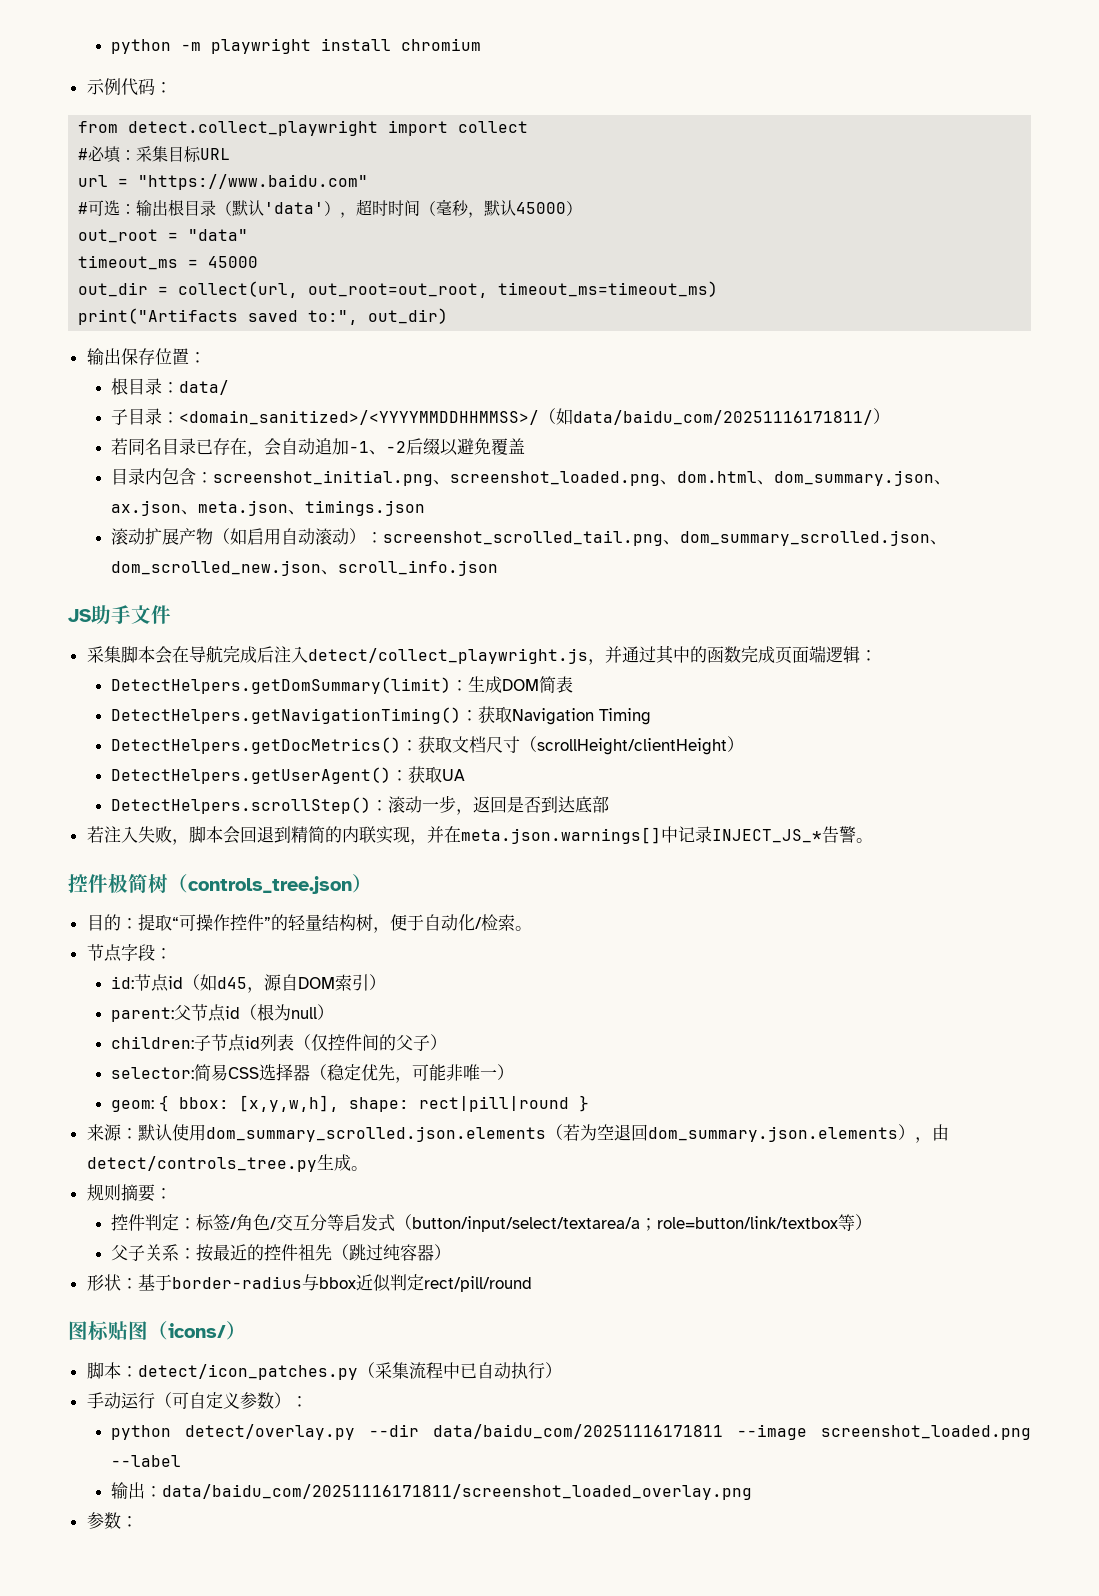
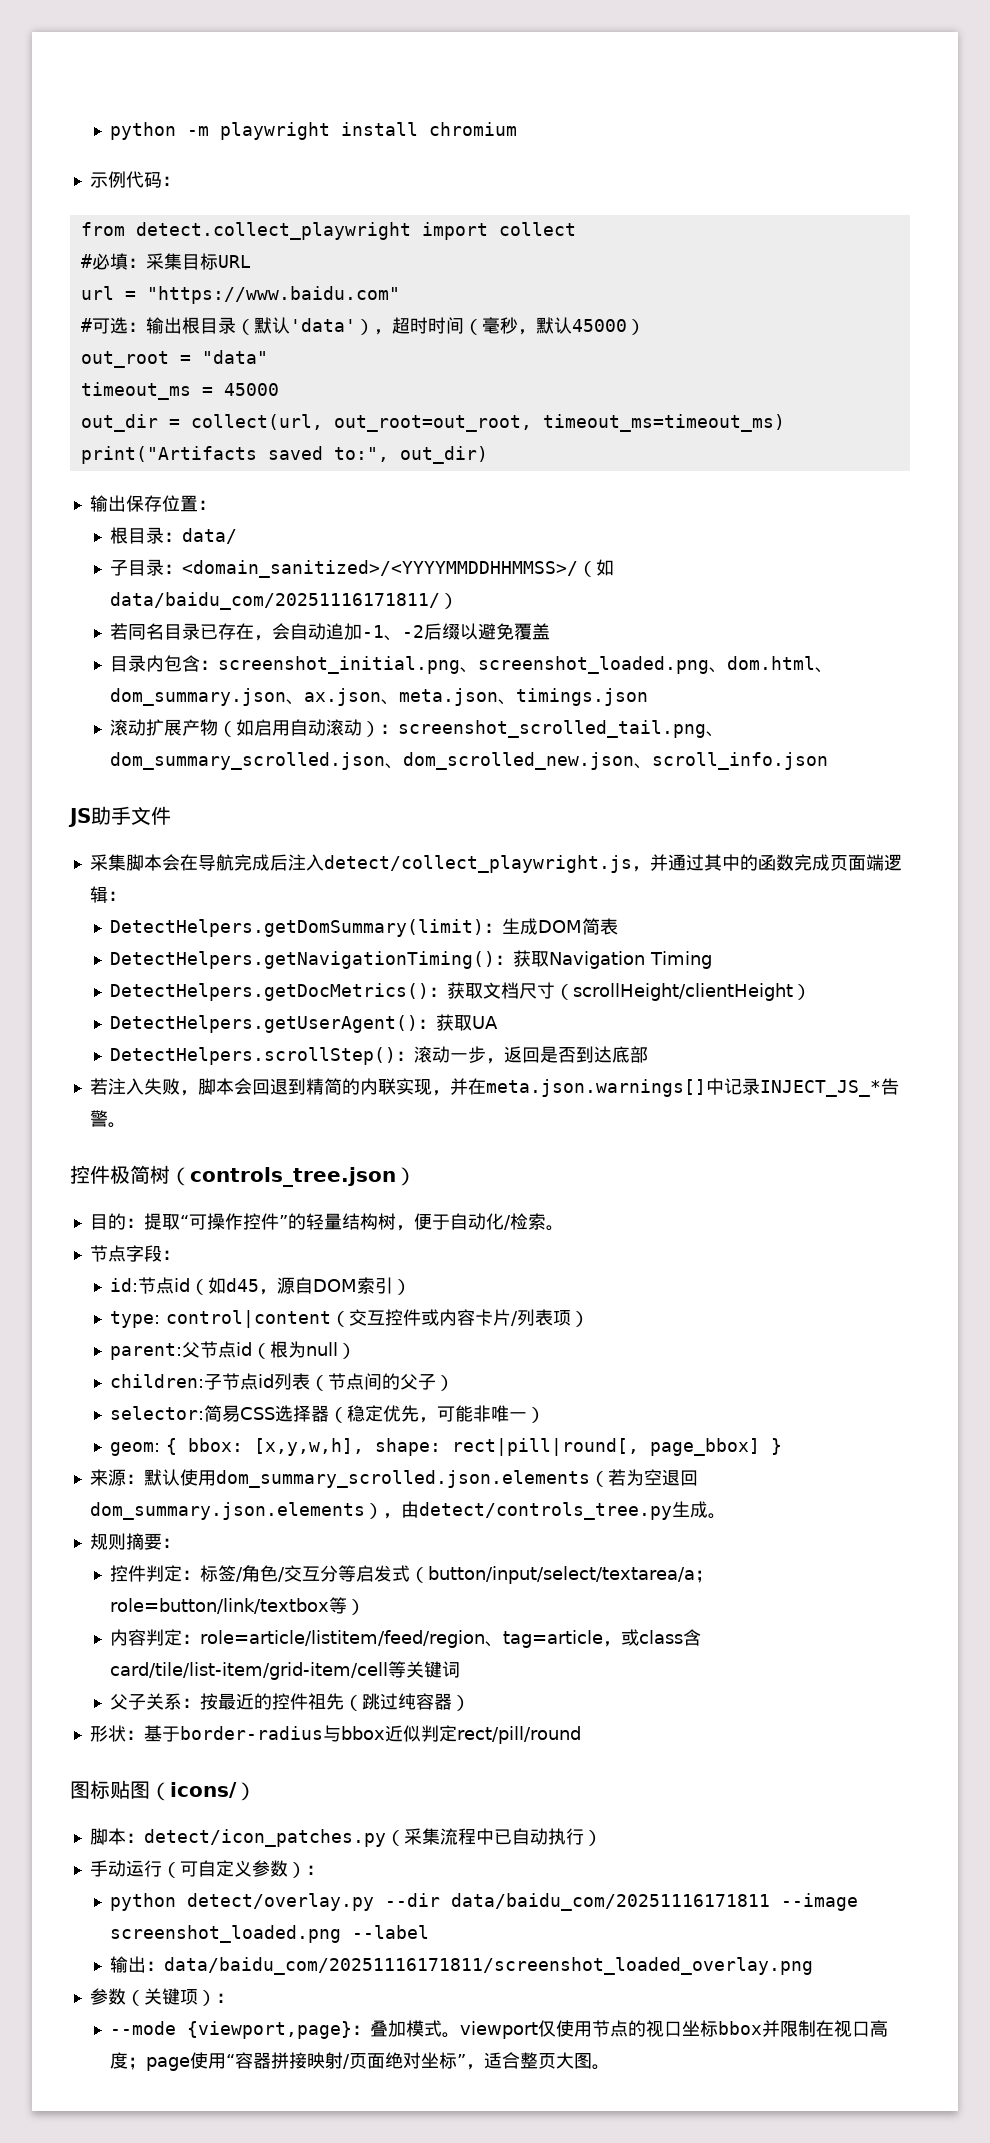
(387, 982) none -> [109,1309,589,1328] // type: control|content（交互控件或内容卡片/列表项）
[311,1034,363,1051] 仅控件 -> [327,1373,364,1390] 节点
[419,1096,570,1112] rect|pill|round -> [451,1438,760,1456] rect|pill|round[, page_bbox]
(873, 1222) none -> [109,1629,701,1648] [109,1661,460,1680] // 内容判定：role=article/listitem/feed/region、tag=article，或class含card/tile/list-item/grid-item/cell等关键词
[120,1516,138,1527] ： -> [125,1988,234,2006] [109,2020,888,2039] [109,2052,610,2071] （关键项）： // --mode {viewport,page}：叠加模式。viewport仅使用节点的视口坐标bbox并限制在视口高度；page使用“容器拼接映射/页面绝对坐标”，适合整页大图。

